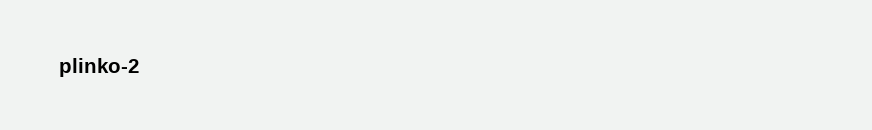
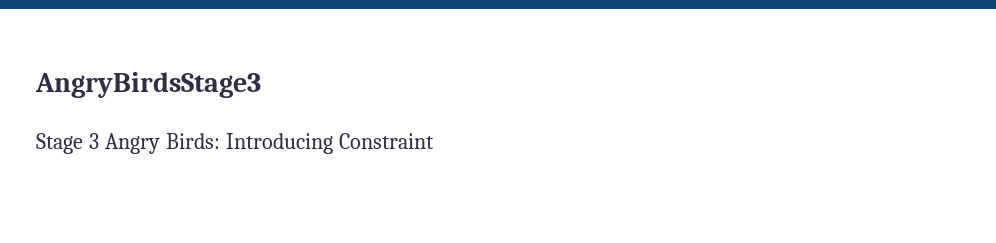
[59,58,139,77] plinko-2 -> [35,72,261,98] [36,133,434,154] AngryBirdsStage3 // Stage 3 Angry Birds: Introducing Constraint

